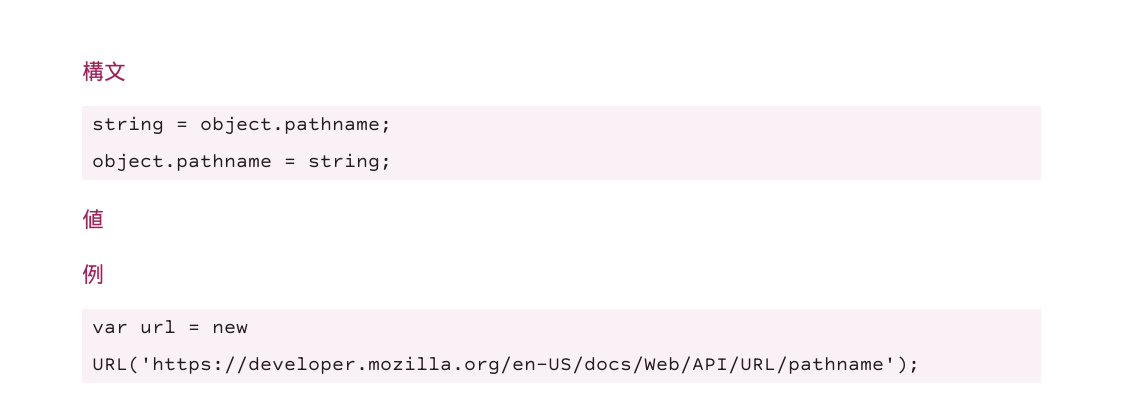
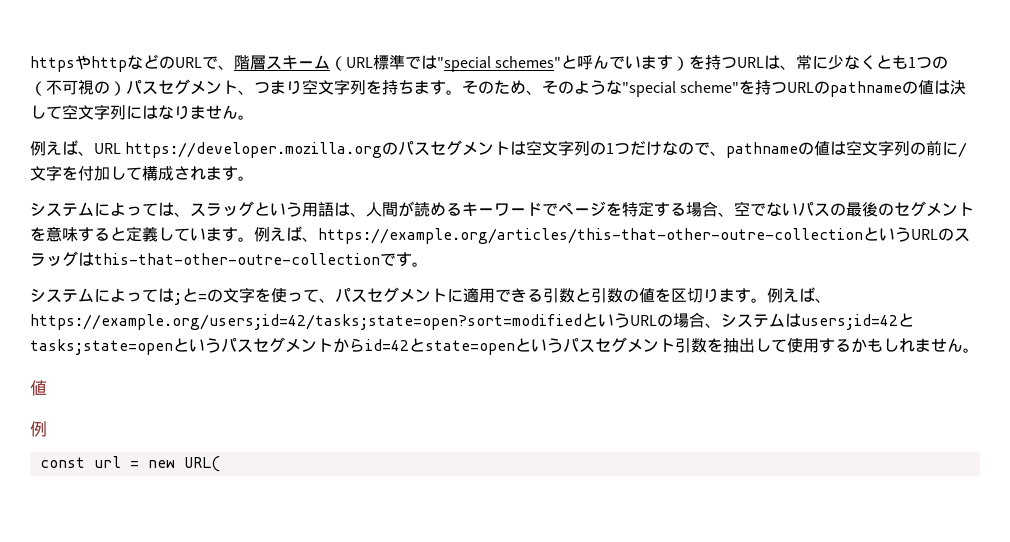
[82,61,126,82] [92,116,393,135] [92,153,393,172] 構文 // string = object.pathname; // object.pathname = string; -> [30,54,949,72] [30,79,967,97] [30,104,254,120] [30,140,968,158] [30,165,254,181] [30,201,974,217] [30,226,970,244] [30,251,428,267] [30,287,831,305] [30,312,914,330] [30,337,979,355] httpsやhttpなどのURLで、階層スキーム（URL標準では"special schemes"と呼んでいます）を持つURLは、常に少なくとも1つの（不可視の）パスセグメント、つまり空文字列を持ちます。そのため、そのような"special scheme"を持つURLのpathnameの値は決して空文字列にはなりません。 // 例えば、URL https://developer.mozilla.orgのパスセグメントは空文字列の1つだけなので、pathnameの値は空文字列の前に/文字を付加して構成されます。 // システムによっては、スラッグという用語は、人間が読めるキーワードでページを特定する場合、空でないパスの最後のセグメントを意味すると定義しています。例えば、https://example.org/articles/this-that-other-outre-collectionというURLのスラッグはthis-that-other-outre-collectionです。 // システムによっては;と=の文字を使って、パスセグメントに適用できる引数と引数の値を区切ります。例えば、https://example.org/users;id=42/tasks;state=open?sort=modifiedというURLの場合、システムはusers;id=42とtasks;state=openというパスセグメントからid=42とstate=openというパスセグメント引数を抽出して使用するかもしれません。
[92,323,129,334] var -> [39,457,85,468] const
[92,356,921,375] URL('https://developer.mozilla.org/en-US/docs/Web/API/URL/pathname'); -> [183,456,220,472] URL(

